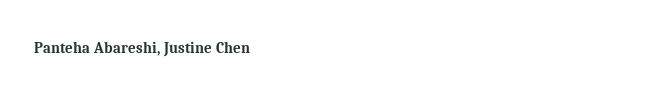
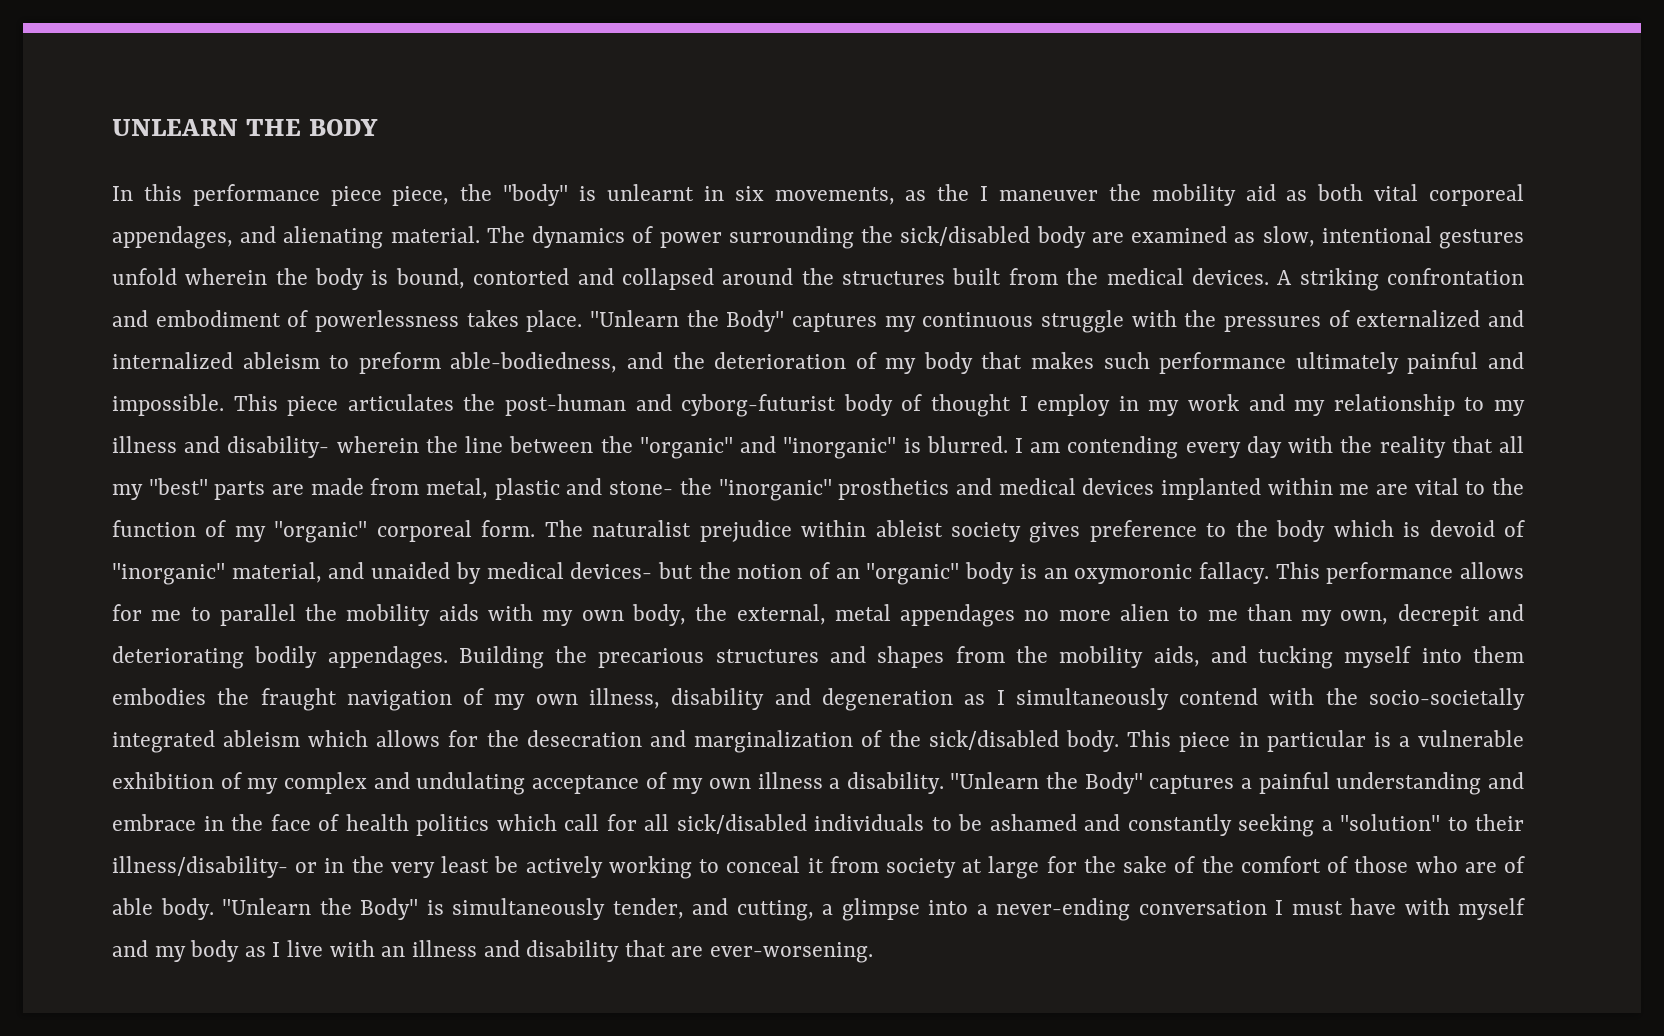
[34,41,250,57] Panteha Abareshi, Justine Chen -> [112,119,379,136] [112,184,1524,206] [112,226,1525,249] [112,268,1525,291] [112,310,1525,333] [112,352,1524,374] [112,394,1525,417] [112,436,1525,459] [112,478,1525,501] [112,520,1526,543] [112,562,1525,585] [112,604,1525,627] [112,646,1524,669] [112,688,1525,711] [112,730,1525,753] [112,772,1525,795] [112,814,1524,837] [112,856,1526,879] [112,898,1525,921] [112,940,873,963] UNLEARN THE BODY // In this performance piece piece, the "body" is unlearnt in six movements, as the I maneuver the mobility aid as both vital corporeal appendages, and alienating material. The dynamics of power surrounding the sick/disabled body are examined as slow, intentional gestures unfold wherein the body is bound, contorted and collapsed around the structures built from the medical devices. A striking confrontation and embodiment of powerlessness takes place. "Unlearn the Body" captures my continuous struggle with the pressures of externalized and internalized ableism to preform able-bodiedness, and the deterioration of my body that makes such performance ultimately painful and impossible. This piece articulates the post-human and cyborg-futurist body of thought I employ in my work and my relationship to my illness and disability- wherein the line between the "organic" and "inorganic" is blurred. I am contending every day with the reality that all my "best" parts are made from metal, plastic and stone- the "inorganic" prosthetics and medical devices implanted within me are vital to the function of my "organic" corporeal form. The naturalist prejudice within ableist society gives preference to the body which is devoid of "inorganic" material, and unaided by medical devices- but the notion of an "organic" body is an oxymoronic fallacy. This performance allows for me to parallel the mobility aids with my own body, the external, metal appendages no more alien to me than my own, decrepit and deteriorating bodily appendages. Building the precarious structures and shapes from the mobility aids, and tucking myself into them embodies the fraught navigation of my own illness, disability and degeneration as I simultaneously contend with the socio-societally integrated ableism which allows for the desecration and marginalization of the sick/disabled body. This piece in particular is a vulnerable exhibition of my complex and undulating acceptance of my own illness a disability. "Unlearn the Body" captures a painful understanding and embrace in the face of health politics which call for all sick/disabled individuals to be ashamed and constantly seeking a "solution" to their illness/disability- or in the very least be actively working to conceal it from society at large for the sake of the comfort of those who are of able body. "Unlearn the Body" is simultaneously tender, and cutting, a glimpse into a never-ending conversation I must have with myself and my body as I live with an illness and disability that are ever-worsening.

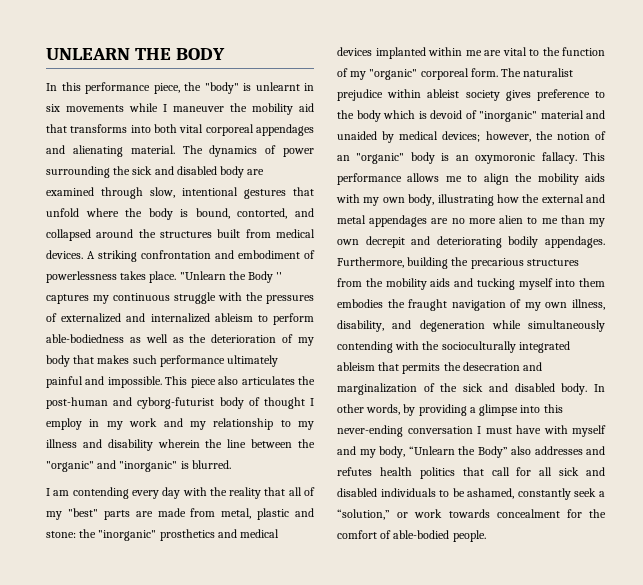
[330,186,382,206] piece -> (150, 88) none
[774,184,970,205] movements, as the -> [66,103,158,112] movements while
[1286,190,1308,201] as -> [46,124,151,133] that transforms into
[112,226,233,249] appendages, -> [256,124,314,136] appendages
[900,226,1031,246] sick/disabled -> [132,166,217,175] sick and disabled
[1234,232,1256,243] as -> [101,187,143,199] through
[112,268,268,285] unfold wherein -> [293,187,314,196] [46,208,119,217] that unfold where
[473,268,570,285] contorted -> [237,208,288,219] contorted,
[1066,268,1099,285] the -> (271, 233) none
[726,310,785,332] Body" -> [248,271,283,283] Body ''
[358,352,663,374] preform able-bodiedness, and -> [273,313,314,325] [46,334,184,343] perform able-bodiedness as well as
(339, 406) none -> [218,376,239,385] also
[227,436,330,458] disability- -> [107,439,153,451] disability
(1008, 444) none -> (231, 464) //
(1525, 444) none -> [303,487,315,496] of
[609,481,674,495] stone- -> [46,531,76,538] stone:
[231,562,322,583] material, -> [540,110,584,119] material
[570,562,693,579] devices- but -> [442,131,531,142] devices; however,
[112,604,142,621] for -> (440, 177) none
[219,604,296,626] parallel -> [483,173,509,185] align
[695,604,826,625] the external, -> [437,194,605,206] illustrating how the external and
(1016, 615) none -> [431,218,449,224] are
[1340,610,1389,625] own, -> [337,239,359,245] own
[458,646,544,669] Building -> [337,257,449,269] Furthermore, building
[830,646,945,668] and shapes -> (579, 262) none
[1153,646,1200,667] aids, -> [430,278,451,287] aids
[671,688,765,710] disability -> [337,320,384,332] disability,
[964,688,1525,710] as I simultaneously contend with the socio-societally -> [491,320,605,332] [337,341,516,353] while simultaneously contending with the socioculturally
[308,730,479,747] which allows for -> [378,362,441,374] that permits
[929,730,1525,752] [112,772,1525,795] [112,814,1524,837] [112,856,1526,879] [112,898,814,921] sick/disabled body. This piece in particular is a vulnerable exhibition of my complex and undulating acceptance of my own illness a disability. "Unlearn the Body" captures a painful understanding and embrace in the face of health politics which call for all sick/disabled individuals to be ashamed and constantly seeking a "solution" to their illness/disability- or in the very least be actively working to conceal it from society at large for the sake of the comfort of those who are of able body. "Unlearn the Body" is simultaneously tender, and cutting, -> [463,383,605,395] [337,404,467,416] sick and disabled body. In other words, by providing
[976,904,988,915] a -> [543,404,563,413] this
[190,940,873,963] body as I live with an illness and disability that are ever-worsening. -> [379,446,605,458] [337,467,605,479] [337,488,605,500] [337,509,606,520] [337,530,486,542] body, “Unlearn the Body” also addresses and refutes health politics that call for all sick and disabled individuals to be ashamed, constantly seek a “solution,” or work towards concealment for the comfort of able-bodied people.

